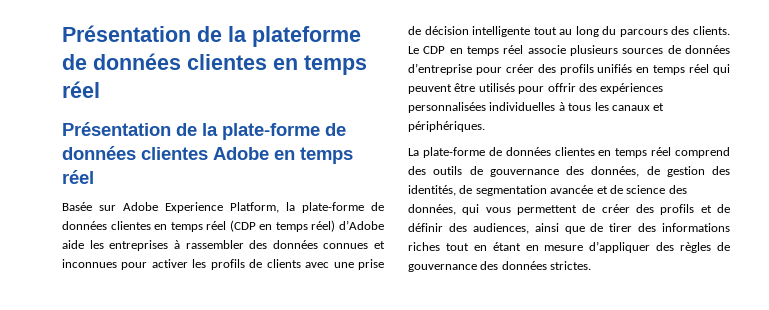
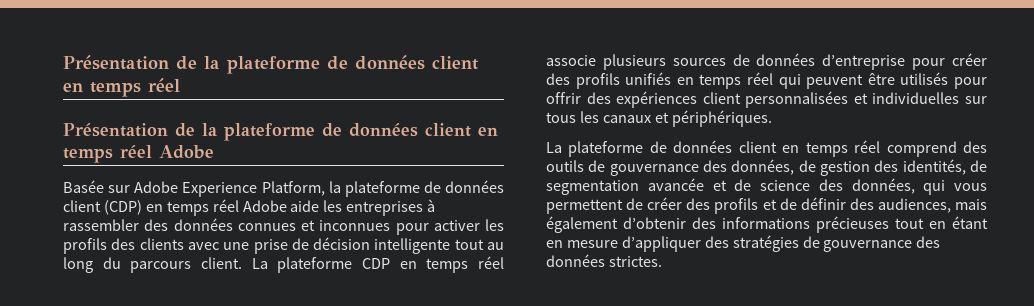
[62,25,361,47] [62,53,267,70] Présentation de la plateforme de données clientes -> [63,55,478,74] Présentation de la plateforme de données client
[222,123,346,140] [62,146,353,164] [62,170,94,184] plate-forme de données clientes Adobe en temps réel -> [224,123,498,141] [63,145,214,163] plateforme de données client en temps réel Adobe
[302,202,384,213] [62,220,384,232] plate-forme de données clientes en temps réel (CDP en temps réel) d’Adobe -> [344,180,504,197] [63,199,287,216] plateforme de données client (CDP) en temps réel Adobe
[249,259,263,268] de -> [111,238,136,250] des
[671,26,730,35] [408,46,419,54] des clients. Le -> [200,257,353,273] client. La plateforme
[408,102,565,113] personnalisées individuelles à -> [702,91,987,108] client personnalisées et individuelles sur
[422,147,595,158] plate-forme de données clientes -> [568,140,777,157] plateforme de données client
[534,223,633,234] ainsi que de tirer -> [955,199,987,210] [546,216,686,233] mais également d’obtenir
[408,242,440,251] riches -> [816,216,889,233] précieuses
[680,242,712,253] règles -> [732,235,799,252] stratégies

